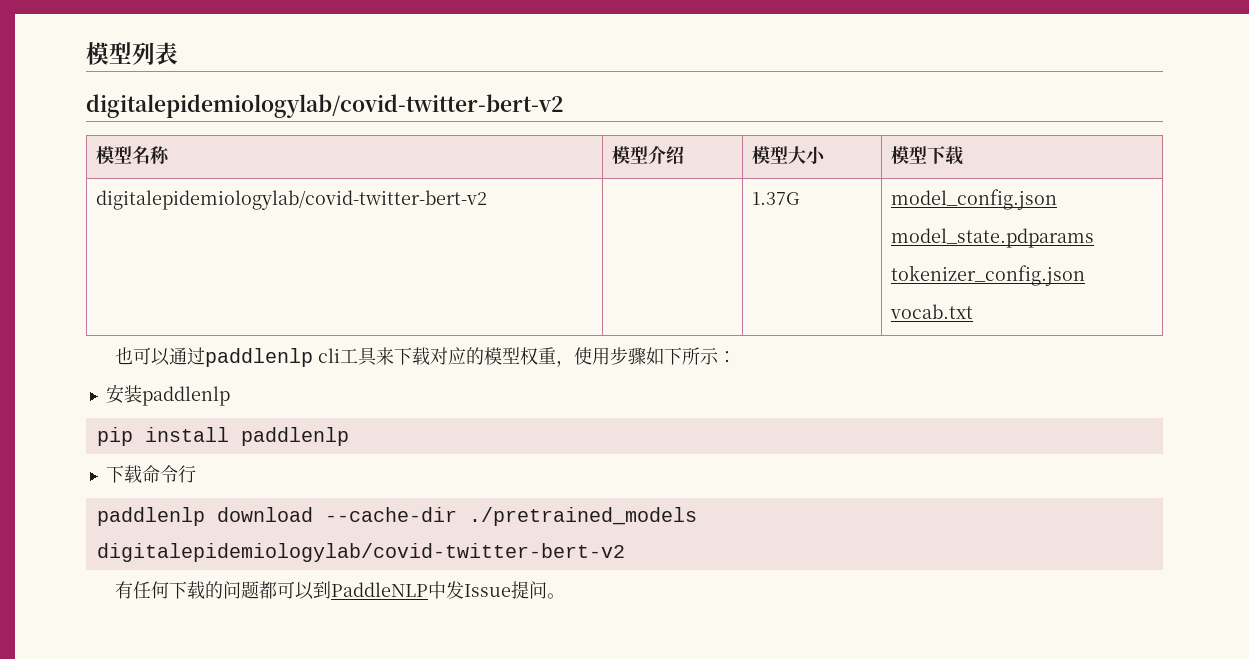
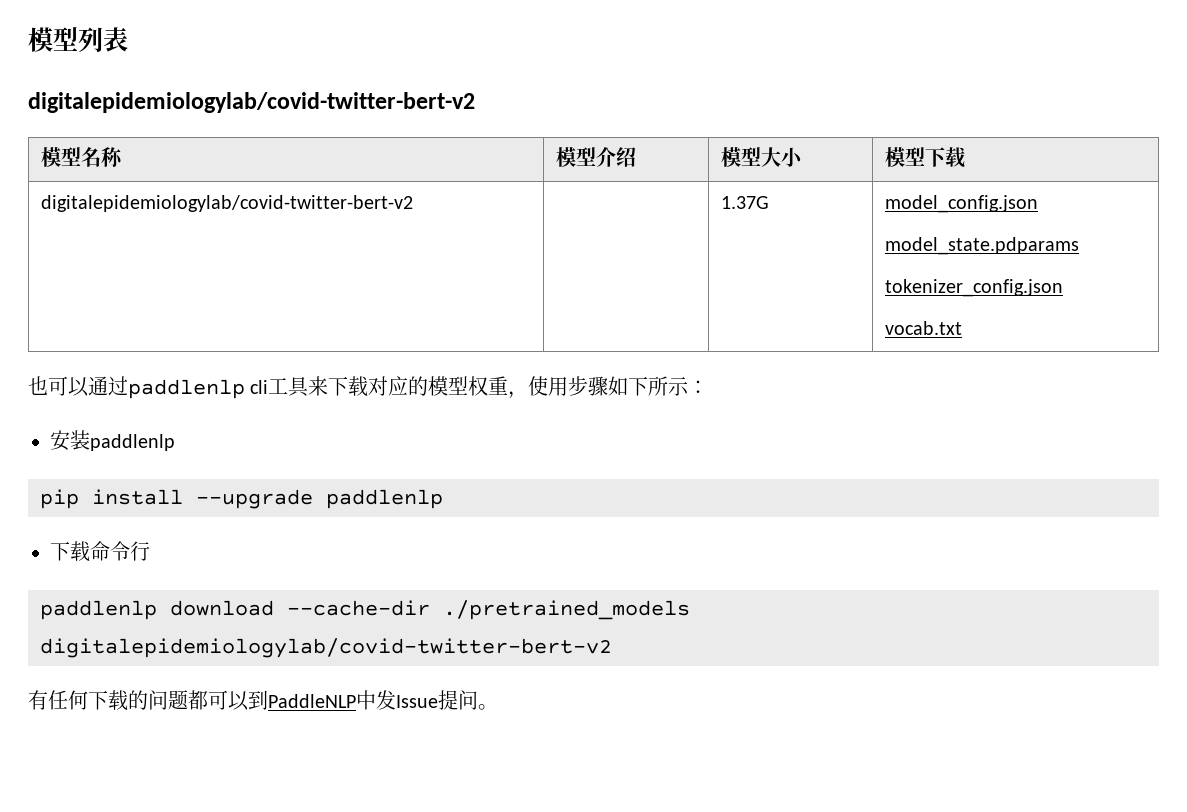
(229, 434) none -> [196,489,313,509] --upgrade

